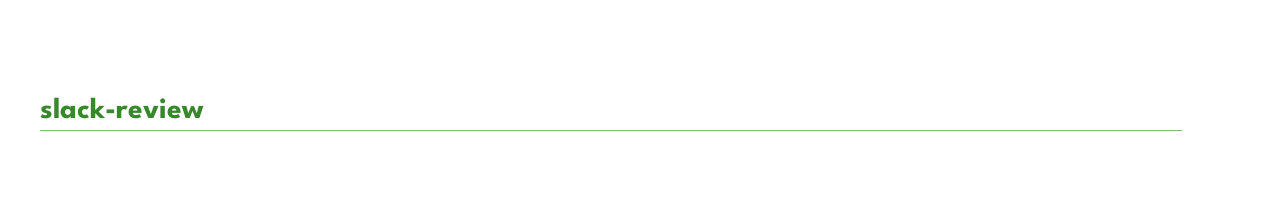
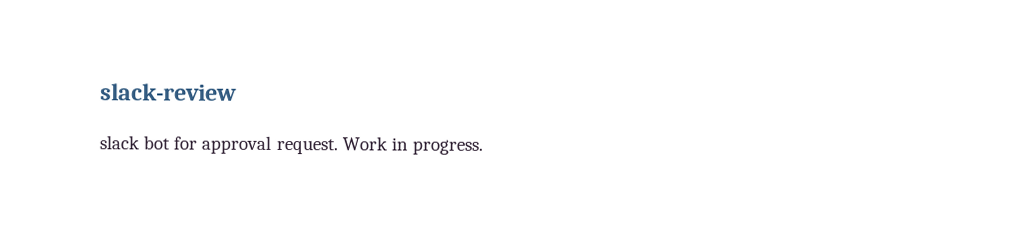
(204, 108) none -> [99,135,483,155] // slack bot for approval request. Work in progress.

